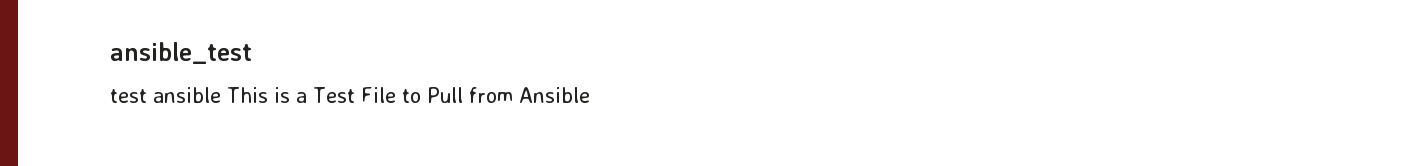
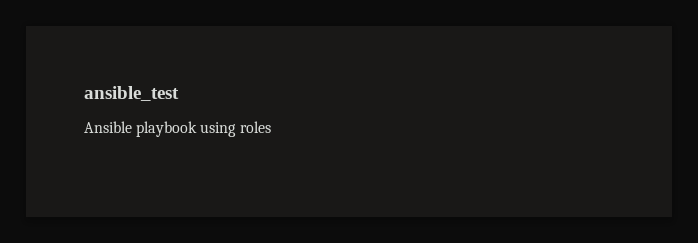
[110,87,590,103] test ansible This is a Test File to Pull from Ansible -> [84,121,271,137] Ansible playbook using roles

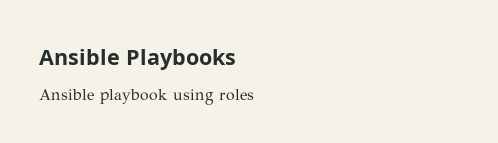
[84,86,179,101] ansible_test -> [39,49,236,70] Ansible Playbooks

